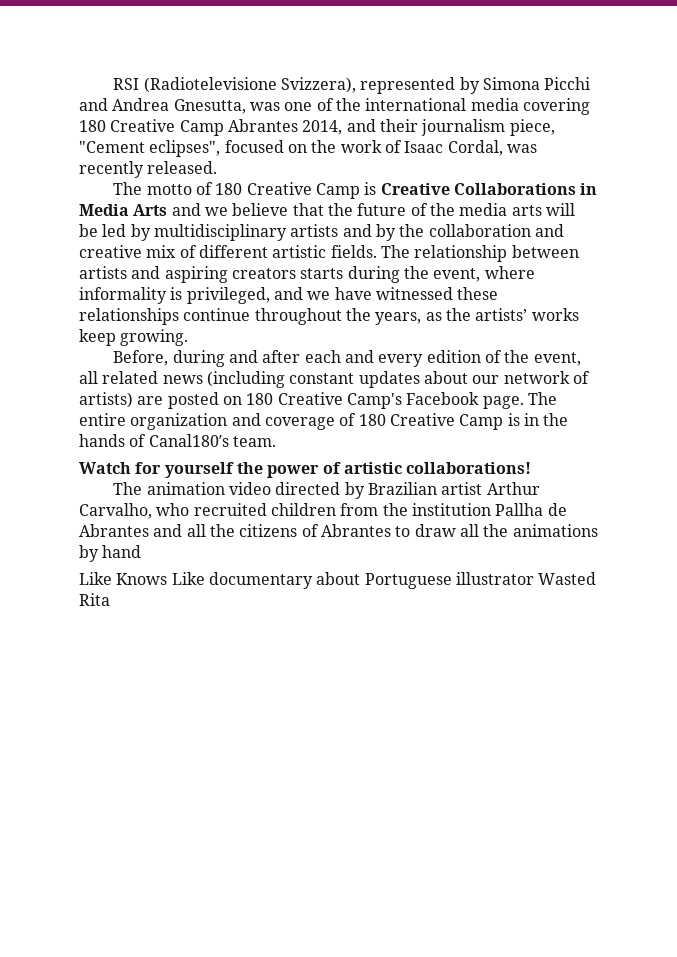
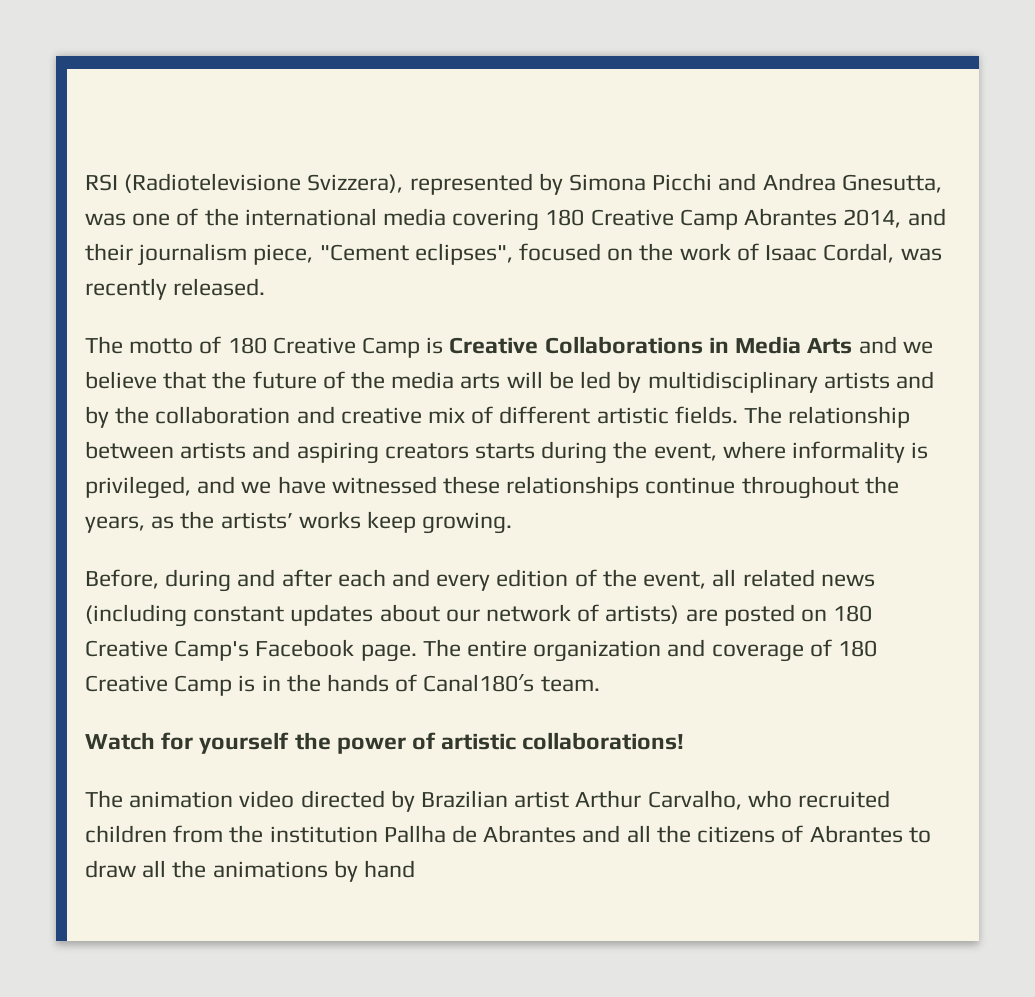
[79,572,597,589] [79,593,110,606] // Like Knows Like documentary about Portuguese illustrator Wasted Rita -> (416, 869) none

